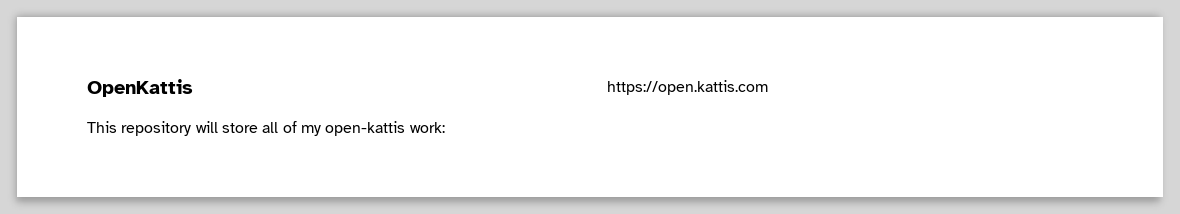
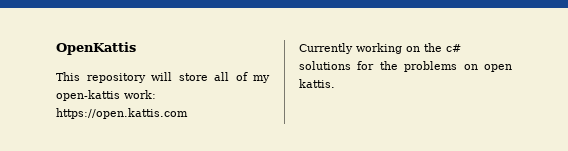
(768, 87) none -> [299,43,461,54] [299,61,512,72] [299,79,335,88] // Currently working on the c# solutions for the problems on open kattis.

